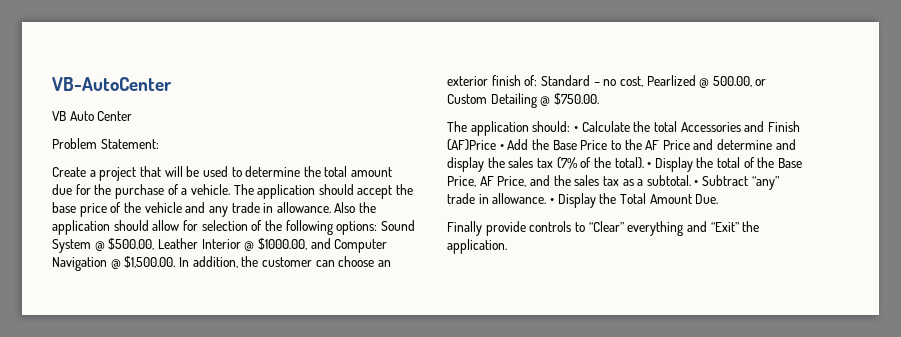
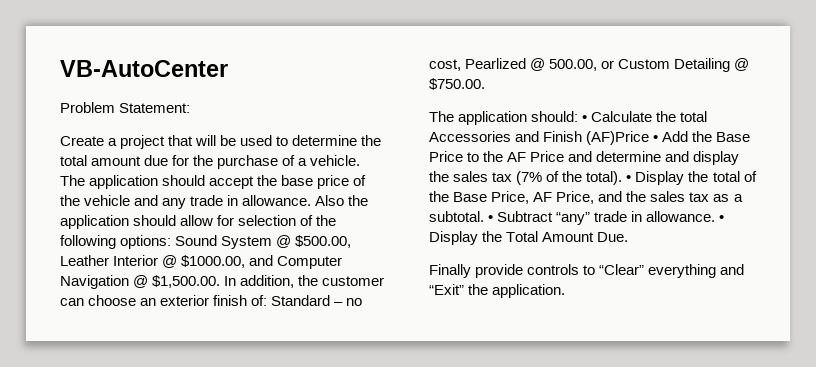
[52,111,133,121] // VB Auto Center -> (228, 68) none

